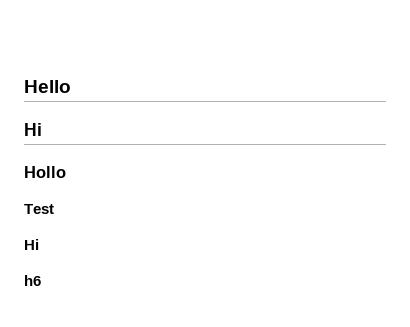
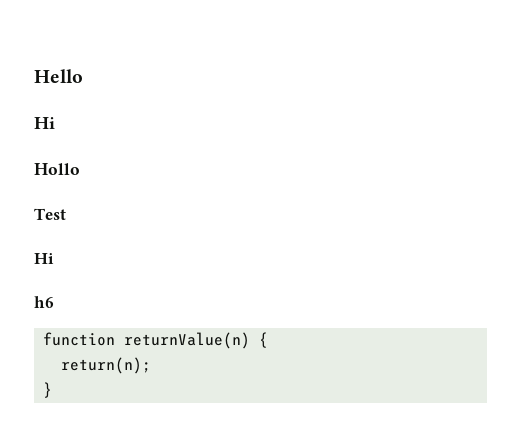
(41, 280) none -> [43,332,268,349] [61,357,151,374] [43,382,52,398] // function returnValue(n) { // return(n); // }

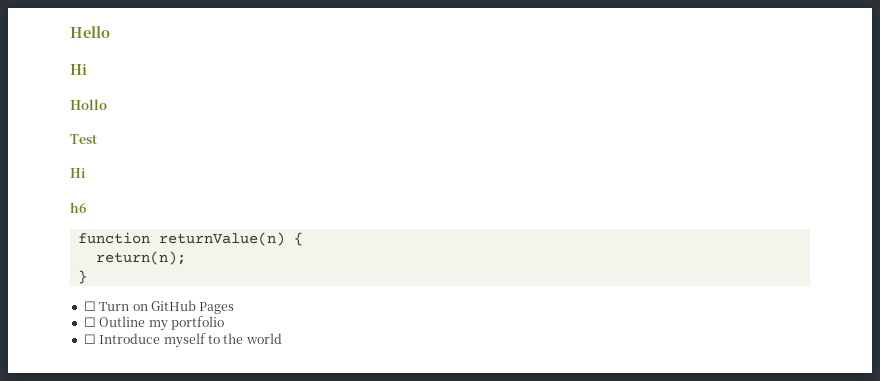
(52, 390) none -> [83,300,235,314] [83,316,224,331] [83,333,282,348] // ☐ Turn on GitHub Pages // ☐ Outline my portfolio // ☐ Introduce myself to the world

